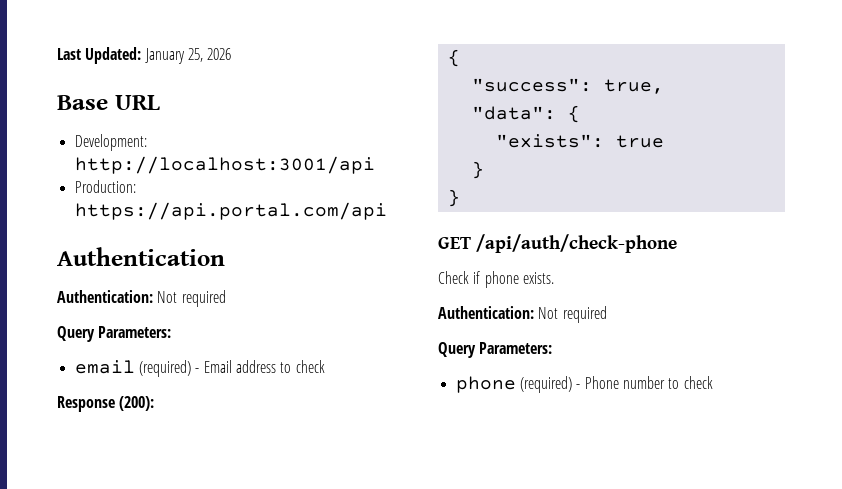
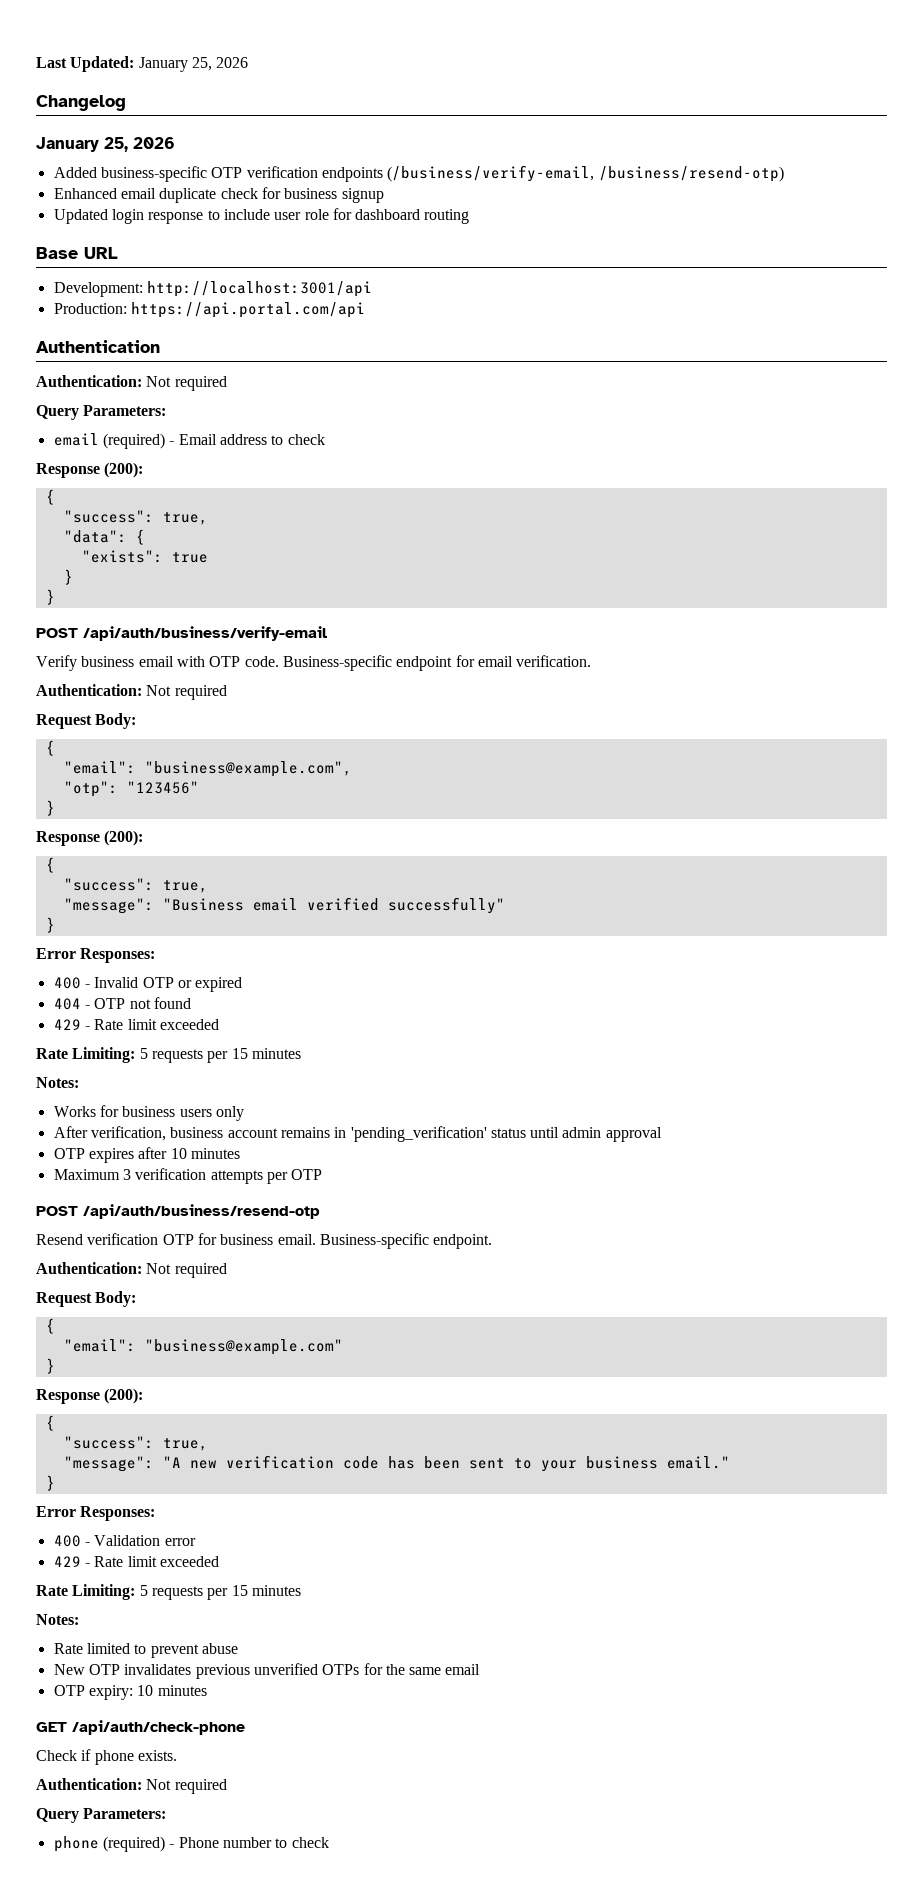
(232, 54) none -> [36,95,126,111] [36,137,175,152] [53,165,784,182] [53,187,384,203] [53,208,470,224] // Changelog // January 25, 2026 // Added business-specific OTP verification endpoints (/business/verify-email, /business/resend-otp) // Enhanced email duplicate check for business signup // Updated login response to include user role for dashboard routing
(460, 198) none -> [36,626,327,641] [36,655,592,671] [36,684,227,700] [36,713,137,729] [45,740,55,756] [63,761,352,777] [63,781,199,797] [45,800,55,816] [36,830,144,846] [45,857,55,873] [63,878,208,893] [63,897,505,914] [45,917,55,933] [36,948,156,963] [53,977,243,992] [53,997,191,1010] [53,1019,219,1030] [36,1047,301,1063] [36,1077,79,1088] [53,1105,244,1121] [53,1126,662,1142] [53,1147,240,1163] [53,1168,323,1184] [36,1204,320,1219] [36,1233,493,1249] [36,1262,227,1278] [36,1291,137,1307] [45,1318,55,1334] [63,1339,343,1355] [45,1358,55,1374] [36,1388,144,1404] [45,1415,55,1431] [63,1436,208,1451] [63,1455,730,1472] [45,1475,55,1491] [36,1506,156,1521] [53,1535,196,1547] [53,1556,219,1567] [36,1584,301,1600] [36,1614,79,1625] [53,1643,238,1658] [53,1663,481,1679] [53,1685,207,1700] // POST /api/auth/business/verify-email // Verify business email with OTP code. Business-specific endpoint for email verification. // Authentication: Not required // Request Body: // { // "email": "business@example.com", // "otp": "123456" // } // Response (200): // { // "success": true, // "message": "Business email verified successfully" // } // Error Responses: // 400 - Invalid OTP or expired // 404 - OTP not found // 429 - Rate limit exceeded // Rate Limiting: 5 requests per 15 minutes // Notes: // Works for business users only // After verification, business account remains in 'pending_verification' status until admin approval // OTP expires after 10 minutes // Maximum 3 verification attempts per OTP // POST /api/auth/business/resend-otp // Resend verification OTP for business email. Business-specific endpoint. // Authentication: Not required // Request Body: // { // "email": "business@example.com" // } // Response (200): // { // "success": true, // "message": "A new verification code has been sent to your business email." // } // Error Responses: // 400 - Validation error // 429 - Rate limit exceeded // Rate Limiting: 5 requests per 15 minutes // Notes: // Rate limited to prevent abuse // New OTP invalidates previous unverified OTPs for the same email // OTP expiry: 10 minutes

